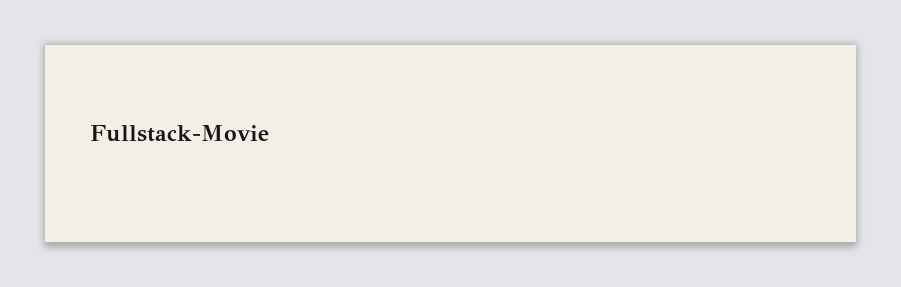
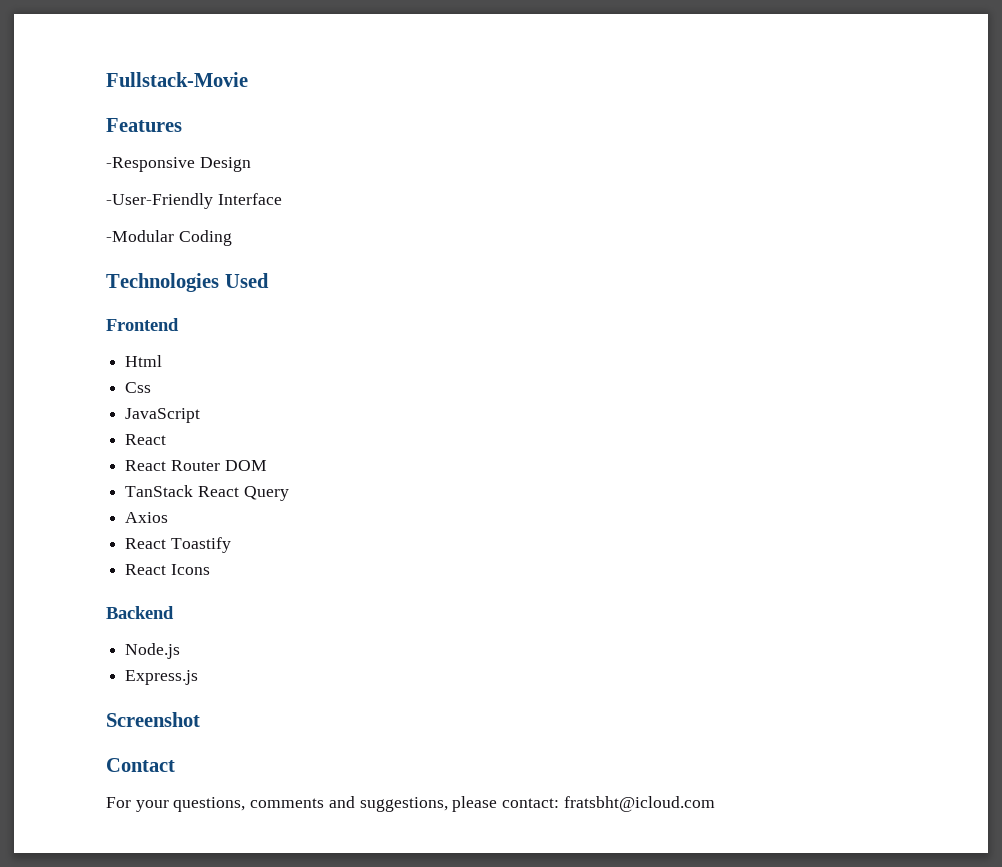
(269, 133) none -> [106,118,182,132] [106,157,251,172] [106,193,282,209] [106,230,232,246] [106,273,269,292] [106,318,179,331] [125,355,163,367] [125,382,152,393] [125,408,201,423] [125,434,167,445] [125,460,267,471] [125,485,289,501] [125,512,169,523] [125,537,231,553] [125,564,210,575] [106,606,174,619] [125,643,181,659] [125,670,199,685] [106,712,200,727] [106,758,175,772] [106,796,715,812] // Features // -Responsive Design // -User-Friendly Interface // -Modular Coding // Technologies Used // Frontend // Html // Css // JavaScript // React // React Router DOM // TanStack React Query // Axios // React Toastify // React Icons // Backend // Node.js // Express.js // Screenshot // Contact // For your questions, comments and suggestions, please contact: fratsbht@icloud.com

